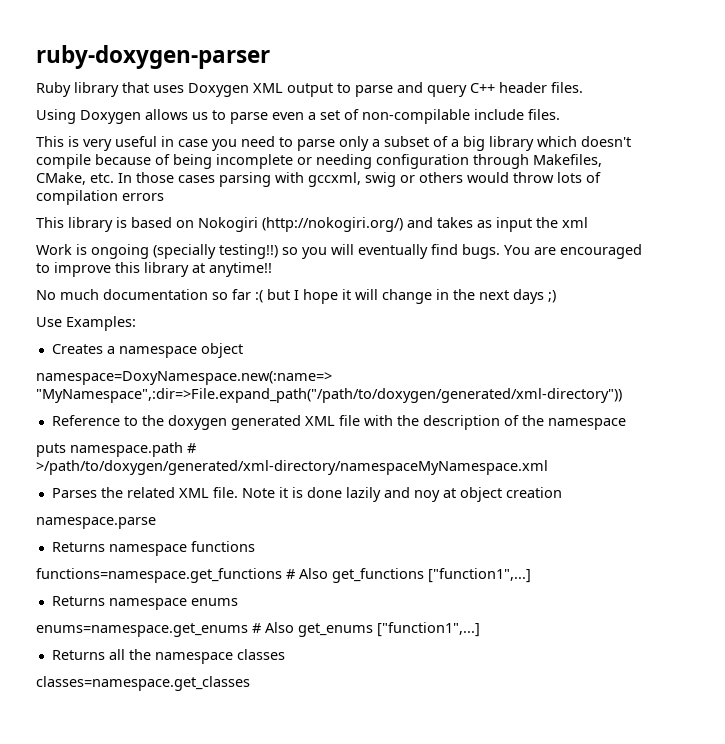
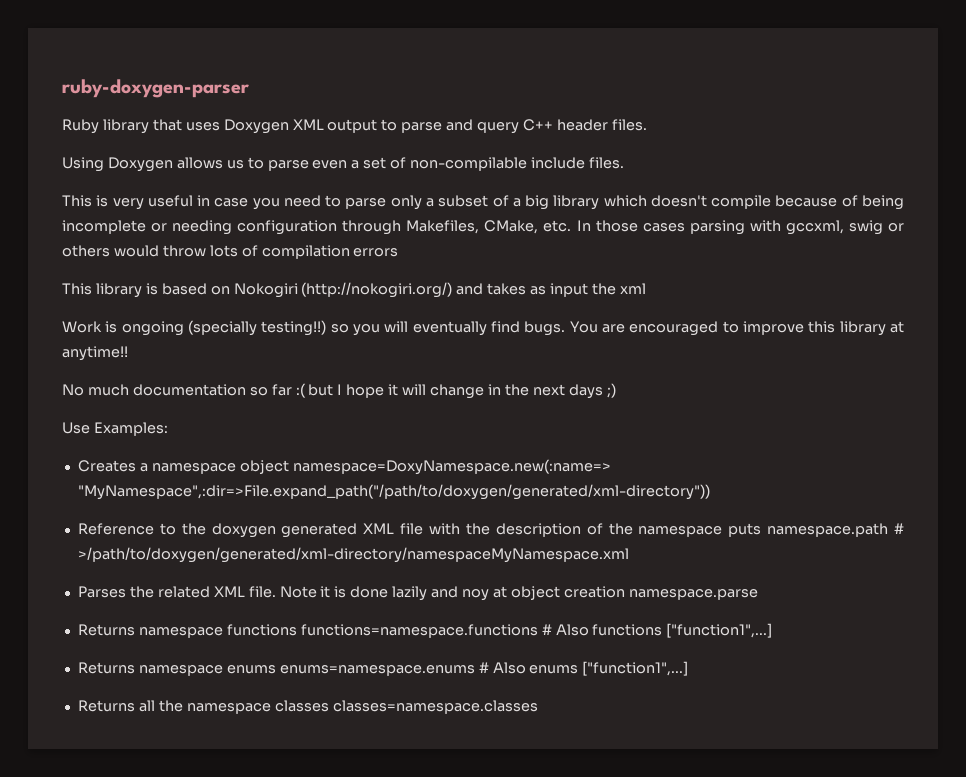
(243, 350) // -> (289, 467) none
(626, 424) // -> (723, 531) none
(562, 492) // -> (625, 592) none
[36,568,424,583] // functions=namespace.get_functions # Also get_functions -> [300,624,663,638] functions=namespace.functions # Also functions
[36,622,373,637] // enums=namespace.get_enums # Also get_enums -> [279,662,579,676] enums=namespace.enums # Also enums
[36,676,250,691] // classes=namespace.get_classes -> [332,700,538,714] classes=namespace.classes

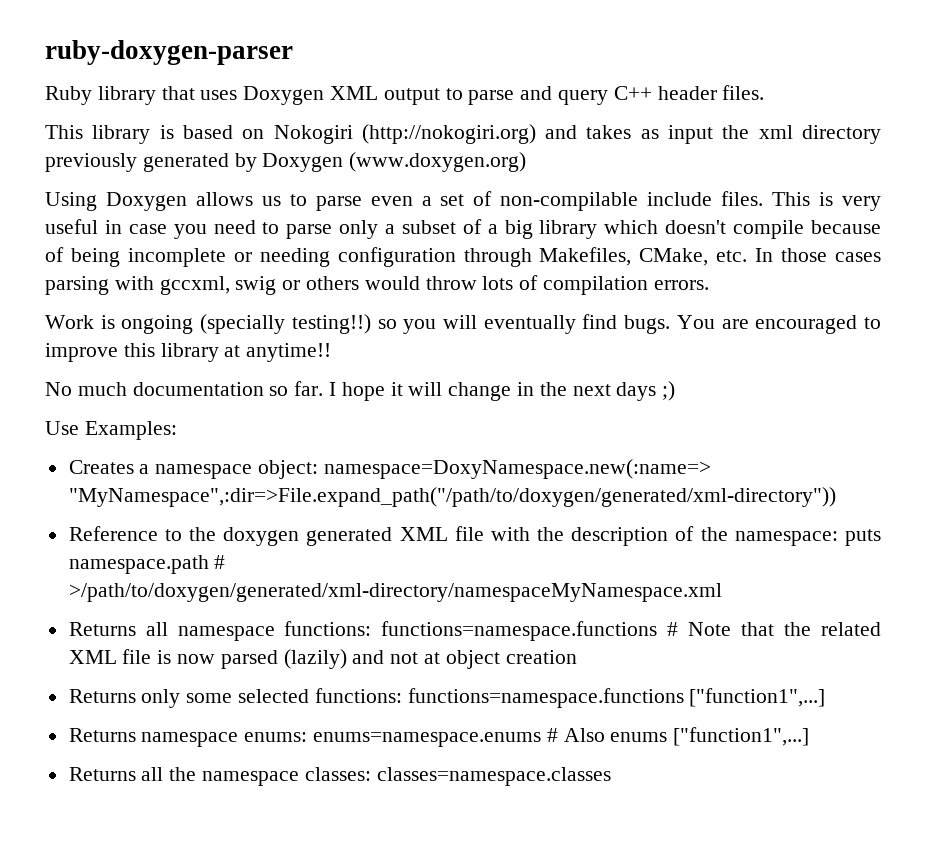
(647, 125) none -> [45,124,881,144] [45,152,527,172] // This library is based on Nokogiri (http://nokogiri.org) and takes as input the xml directory previously generated by Doxygen (www.doxygen.org)
(624, 163) // -> (764, 198) none
[353,248,399,257] [62,282,646,298] errors // This library is based on Nokogiri (http://nokogiri.org/) and takes as input the xml -> [653,280,709,290] errors.
[271,383,334,398] far :( but -> [294,381,324,396] far.
[239,460,289,474] object -> [258,460,319,479] object:
[638,526,723,537] namespace -> [734,531,838,546] namespace:
[77,586,490,601] Parses the related XML file. Note it is done lazily and noy -> [68,621,882,641] [68,649,419,669] Returns all namespace functions: functions=namespace.functions # Note that the related XML file is now parsed (lazily) and not
[628,589,758,600] [77,624,663,638] namespace.parse // Returns namespace functions functions=namespace.functions # Also functions -> [68,688,684,708] // Returns only some selected functions: functions=namespace.functions
[226,665,276,674] enums -> [244,732,308,742] enums:
[274,700,329,712] classes -> [304,767,371,781] classes:

